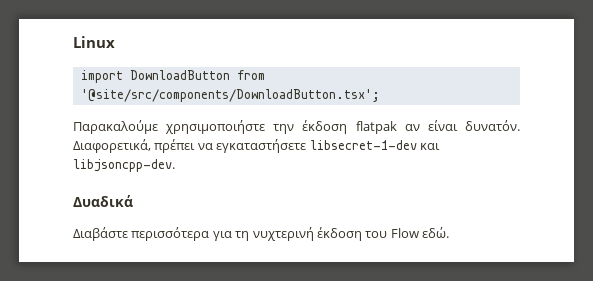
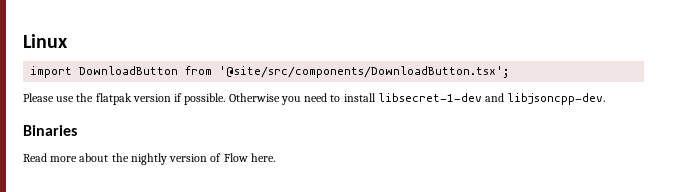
[73,120,521,134] [73,139,440,153] [73,159,175,172] [73,195,133,207] [73,227,449,241] Παρακαλούμε χρησιμοποιήστε την έκδοση flatpak αν είναι δυνατόν. Διαφορετικά, πρέπει να εγκαταστήσετε libsecret-1-dev και libjsoncpp-dev. // Δυαδικά // Διαβάστε περισσότερα για τη νυχτερινή έκδοση του Flow εδώ. -> [23,93,606,105] [23,125,77,136] [23,153,275,165] Please use the flatpak version if possible. Otherwise you need to install libsecret-1-dev and libjsoncpp-dev. // Binaries // Read more about the nightly version of Flow here.

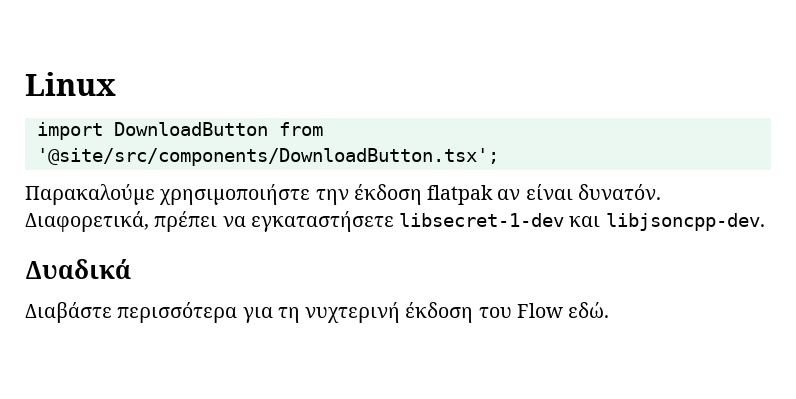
[23,93,606,105] [23,125,77,136] [23,153,275,165] Please use the flatpak version if possible. Otherwise you need to install libsecret-1-dev and libjsoncpp-dev. // Binaries // Read more about the nightly version of Flow here. -> [25,184,661,205] [25,211,765,232] [25,259,131,279] [25,302,610,323] Παρακαλούμε χρησιμοποιήστε την έκδοση flatpak αν είναι δυνατόν. Διαφορετικά, πρέπει να εγκαταστήσετε libsecret-1-dev και libjsoncpp-dev. // Δυαδικά // Διαβάστε περισσότερα για τη νυχτερινή έκδοση του Flow εδώ.

